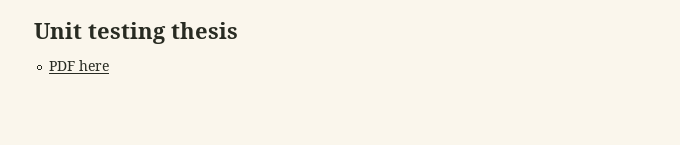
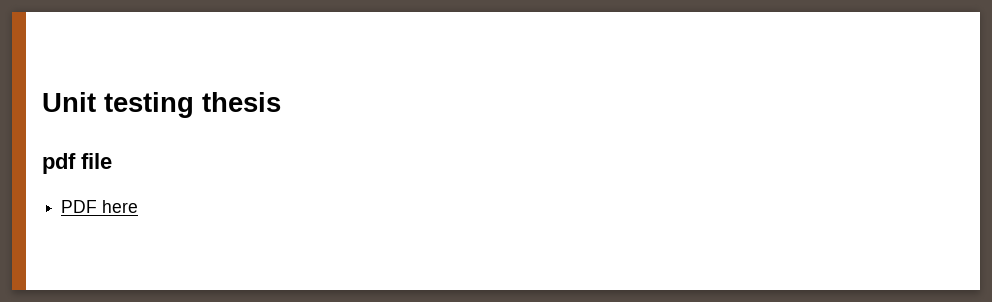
(238, 30) none -> [42,153,112,174] // pdf file

